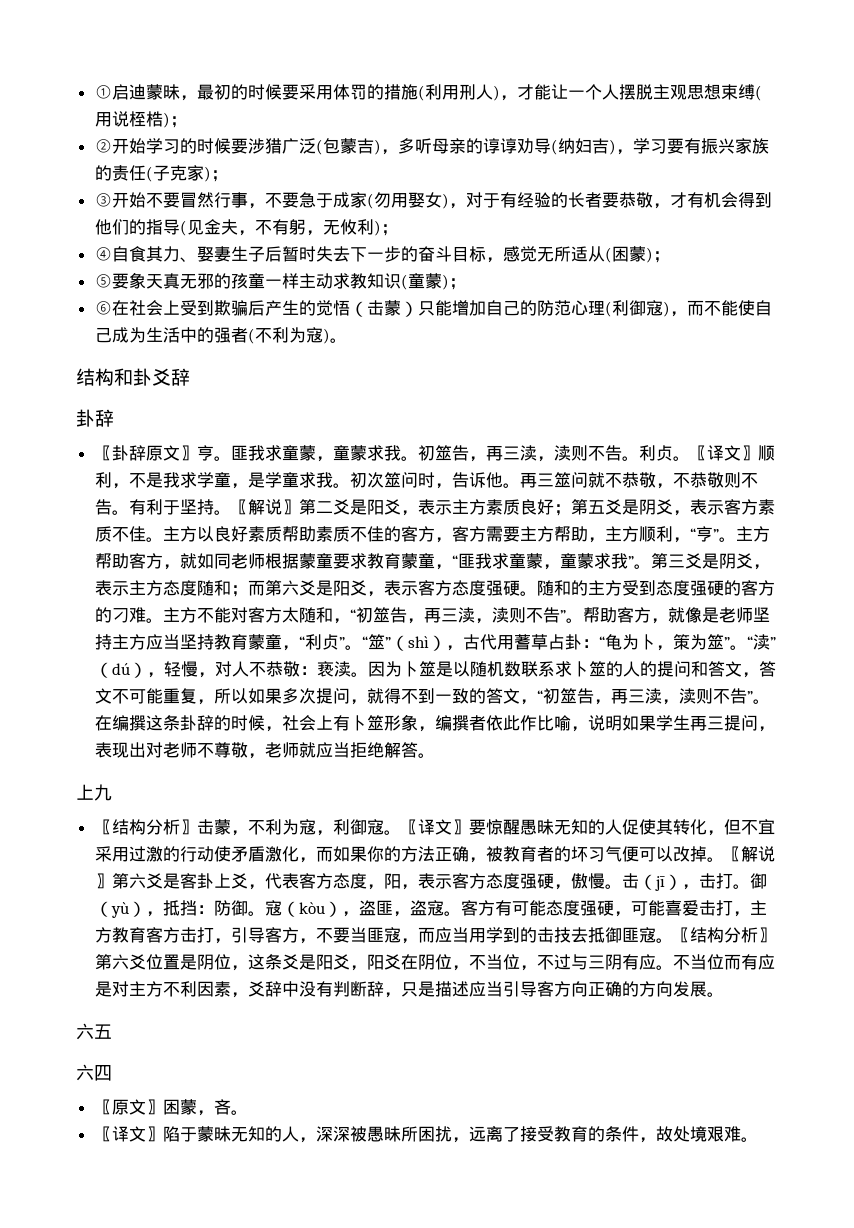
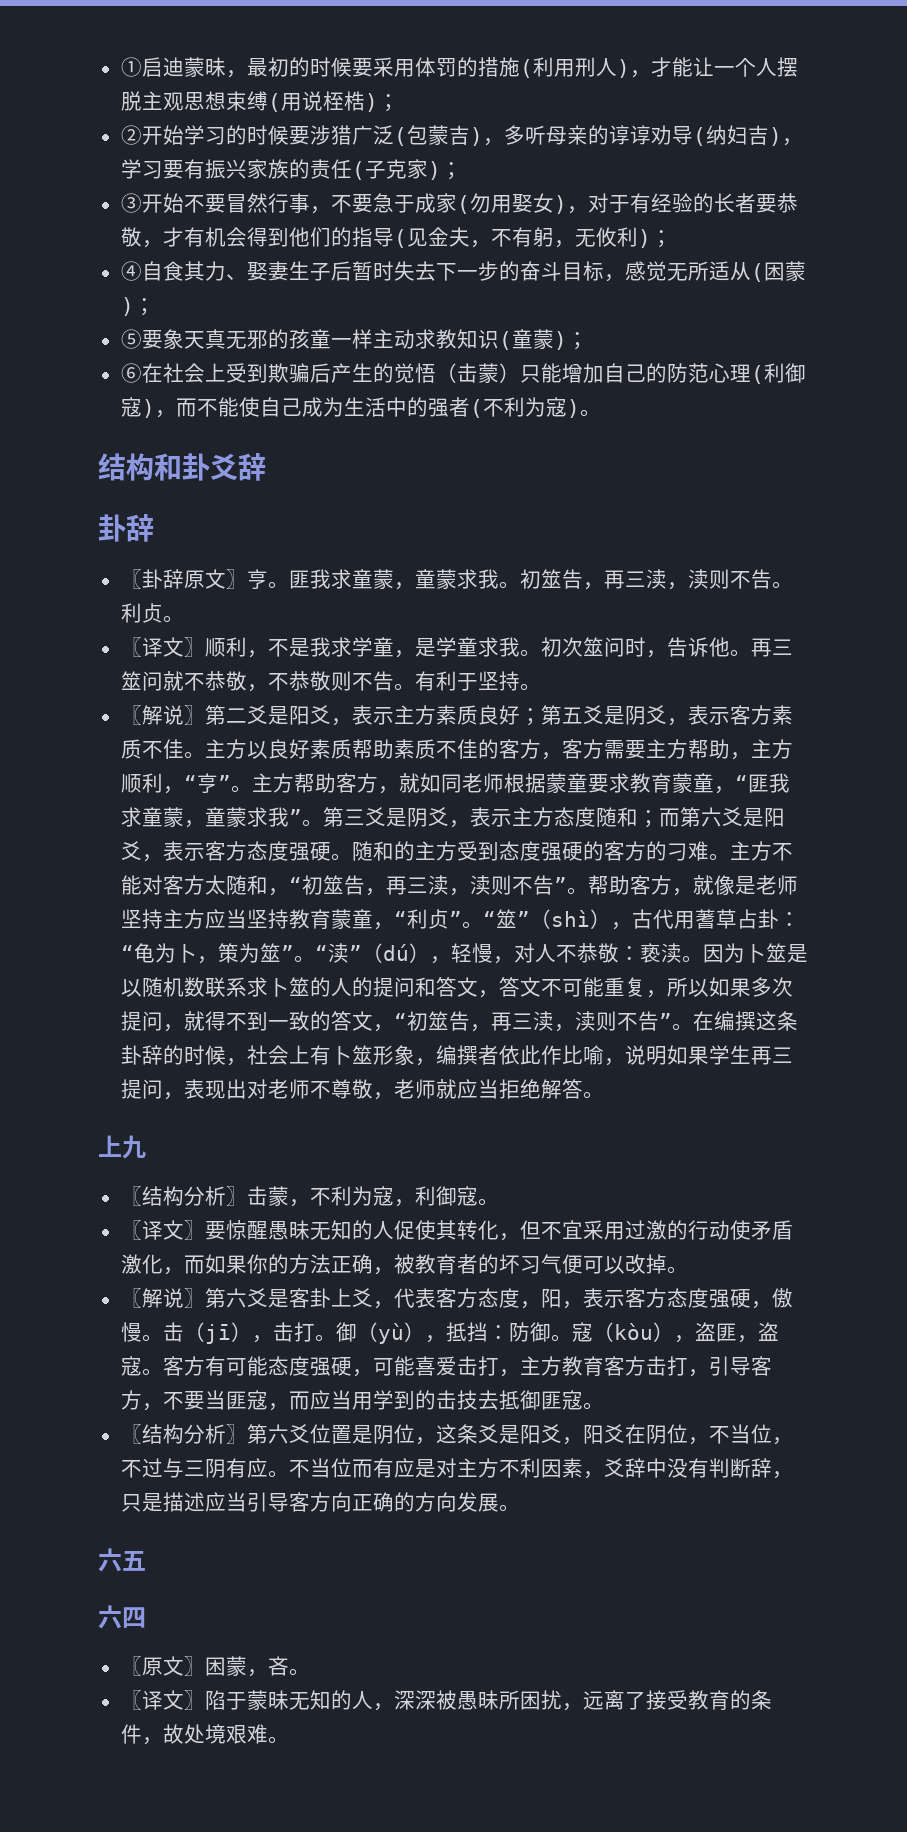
(690, 458) none -> (184, 619) //
(231, 512) none -> (541, 687) //
(401, 832) none -> (499, 1202) //
(724, 859) none -> (688, 1270) //
(673, 940) none -> (604, 1406) //

